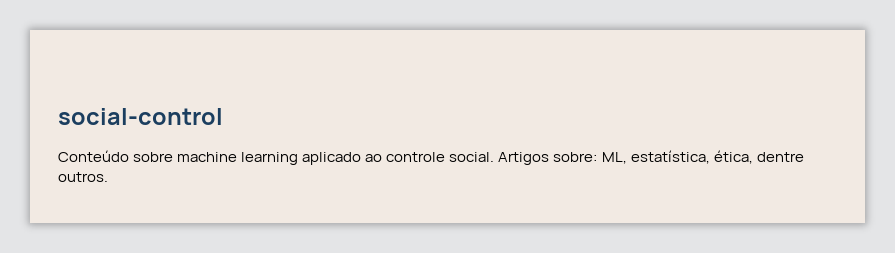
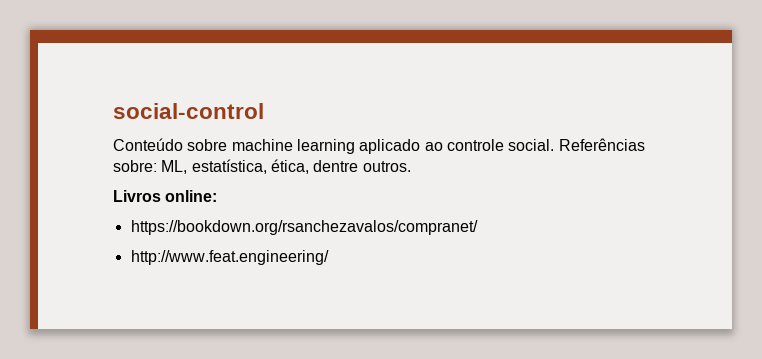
[498,152,550,165] Artigos -> [558,138,645,151] Referências
(108, 177) none -> [113,190,218,202] [130,220,478,235] [130,250,329,265] // Livros online: // https://bookdown.org/rsanchezavalos/compranet/ // http://www.feat.engineering/

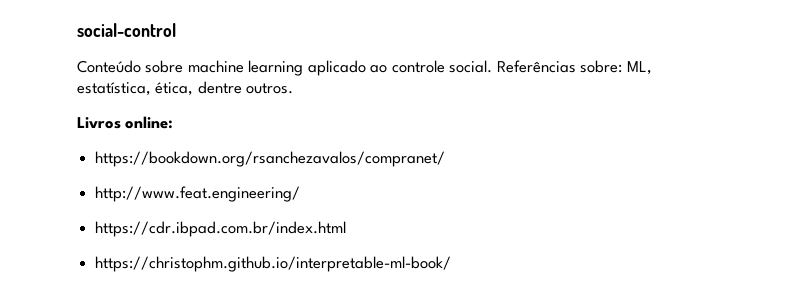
(329, 257) none -> [95,221,347,237] [95,256,452,272] // https://cdr.ibpad.com.br/index.html // https://christophm.github.io/interpretable-ml-book/

